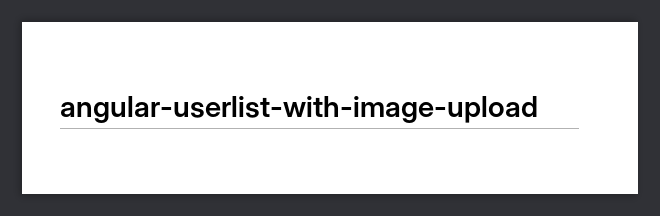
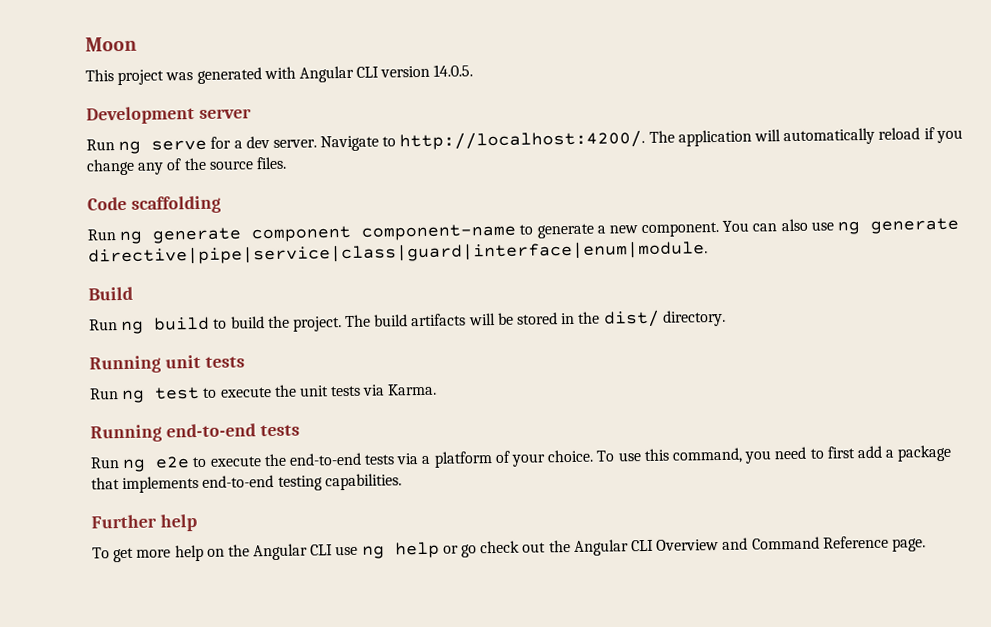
[60,96,538,123] angular-userlist-with-image-upload -> [85,36,137,52] [85,64,474,86] [86,106,252,125] [86,127,963,155] [86,156,287,176] [87,195,221,214] [87,217,960,245] [88,240,708,266] [88,286,133,301] [89,309,726,335] [89,354,245,374] [89,383,438,404] [90,423,300,443] [90,444,953,473] [91,473,402,494] [91,514,197,532] [92,535,926,563] Moon // This project was generated with Angular CLI version 14.0.5. // Development server // Run ng serve for a dev server. Navigate to http://localhost:4200/. The application will automatically reload if you change any of the source files. // Code scaffolding // Run ng generate component component-name to generate a new component. You can also use ng generate directive|pipe|service|class|guard|interface|enum|module. // Build // Run ng build to build the project. The build artifacts will be stored in the dist/ directory. // Running unit tests // Run ng test to execute the unit tests via Karma. // Running end-to-end tests // Run ng e2e to execute the end-to-end tests via a platform of your choice. To use this command, you need to first add a package that implements end-to-end testing capabilities. // Further help // To get more help on the Angular CLI use ng help or go check out the Angular CLI Overview and Command Reference page.

